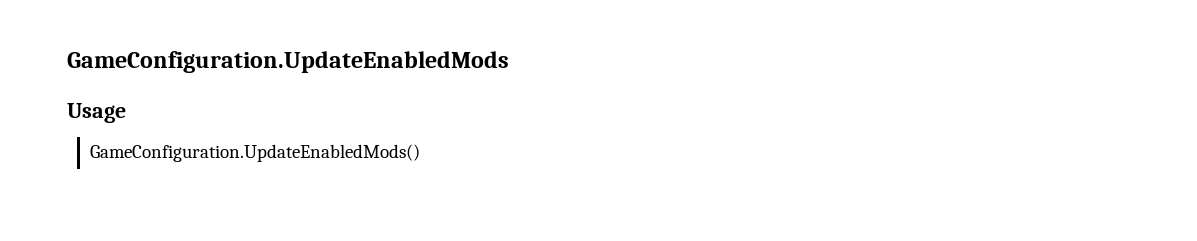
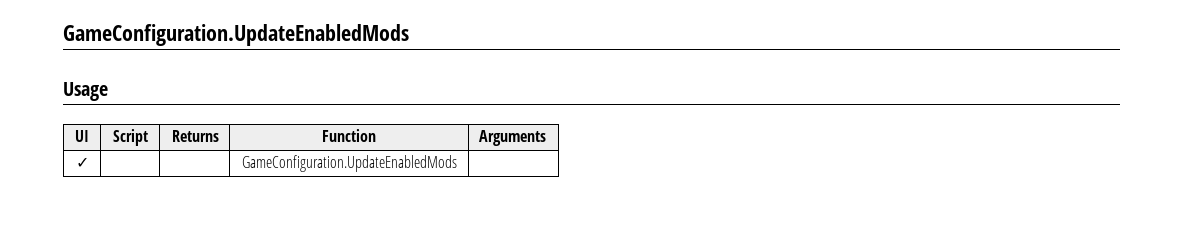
[90,144,421,162] // GameConfiguration.UpdateEnabledMods() -> [75,130,89,142] [112,129,148,146] [171,130,219,142] [322,129,376,142] [479,130,547,146] [75,157,89,168] [241,155,457,172] // UI | Script | Returns | Function | Arguments // ✓ | | | GameConfiguration.UpdateEnabledMods |

